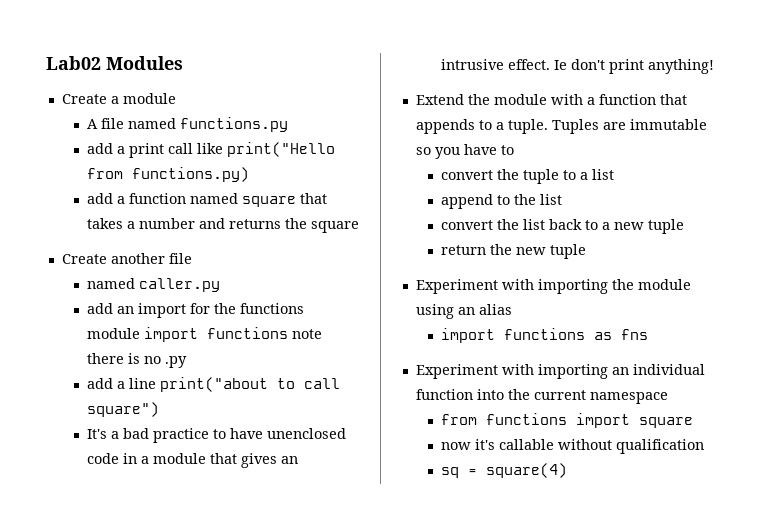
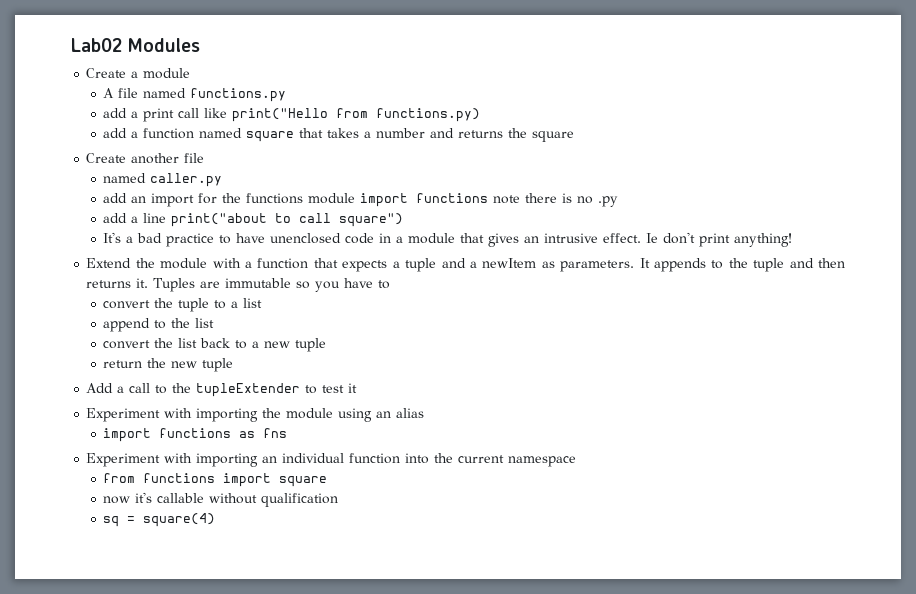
[415,119,548,134] appends to a tuple. -> [342,258,845,272] [86,278,149,288] expects a tuple and a newItem as parameters. It appends to the tuple and then returns it.
(586, 251) none -> [86,383,358,397] // Add a call to the tupleExtender to test it

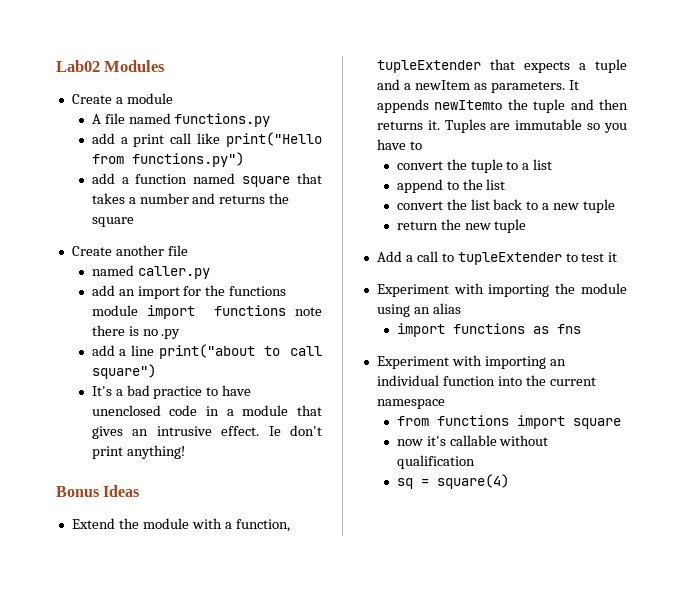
[376,108,481,122] functions.py) -> [131,152,244,167] functions.py")
(793, 240) none -> [56,485,140,497] // Bonus Ideas
[257,258,309,269] function -> [235,519,290,532] [376,60,481,73] function, tupleExtender
[711,260,724,269] to -> [434,100,503,110] newItemto
[172,383,192,393] the -> (454, 257) none

